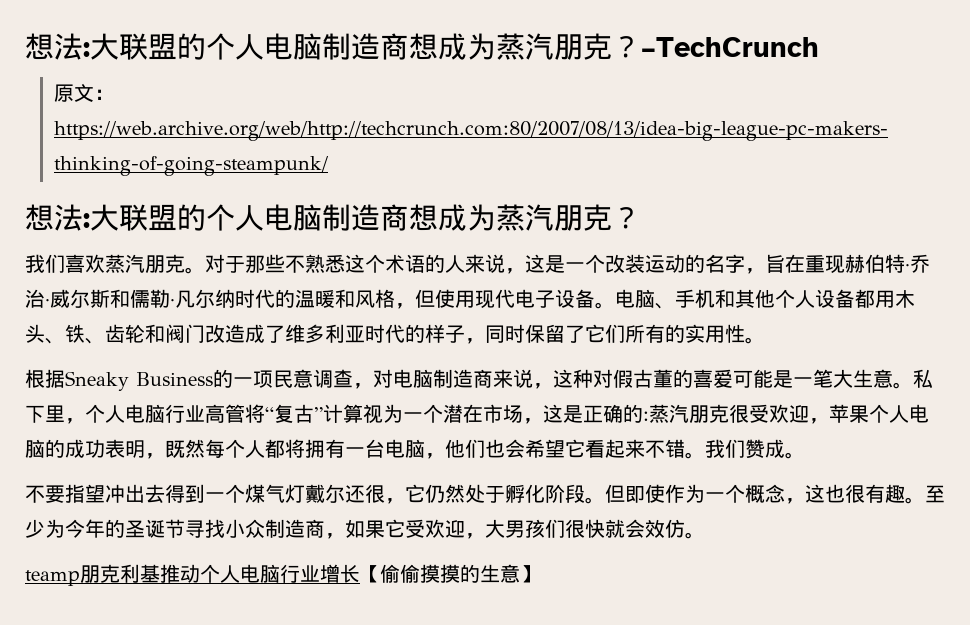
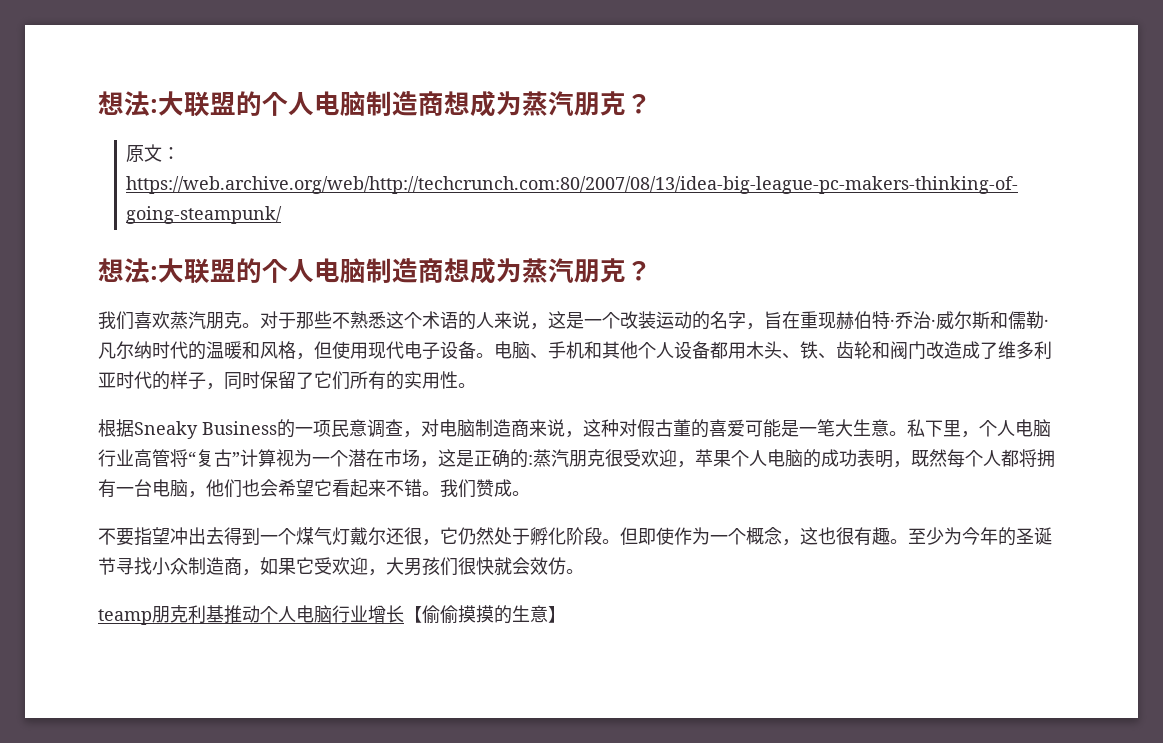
[641,37,819,57] –TechCrunch -> (652, 103) none

